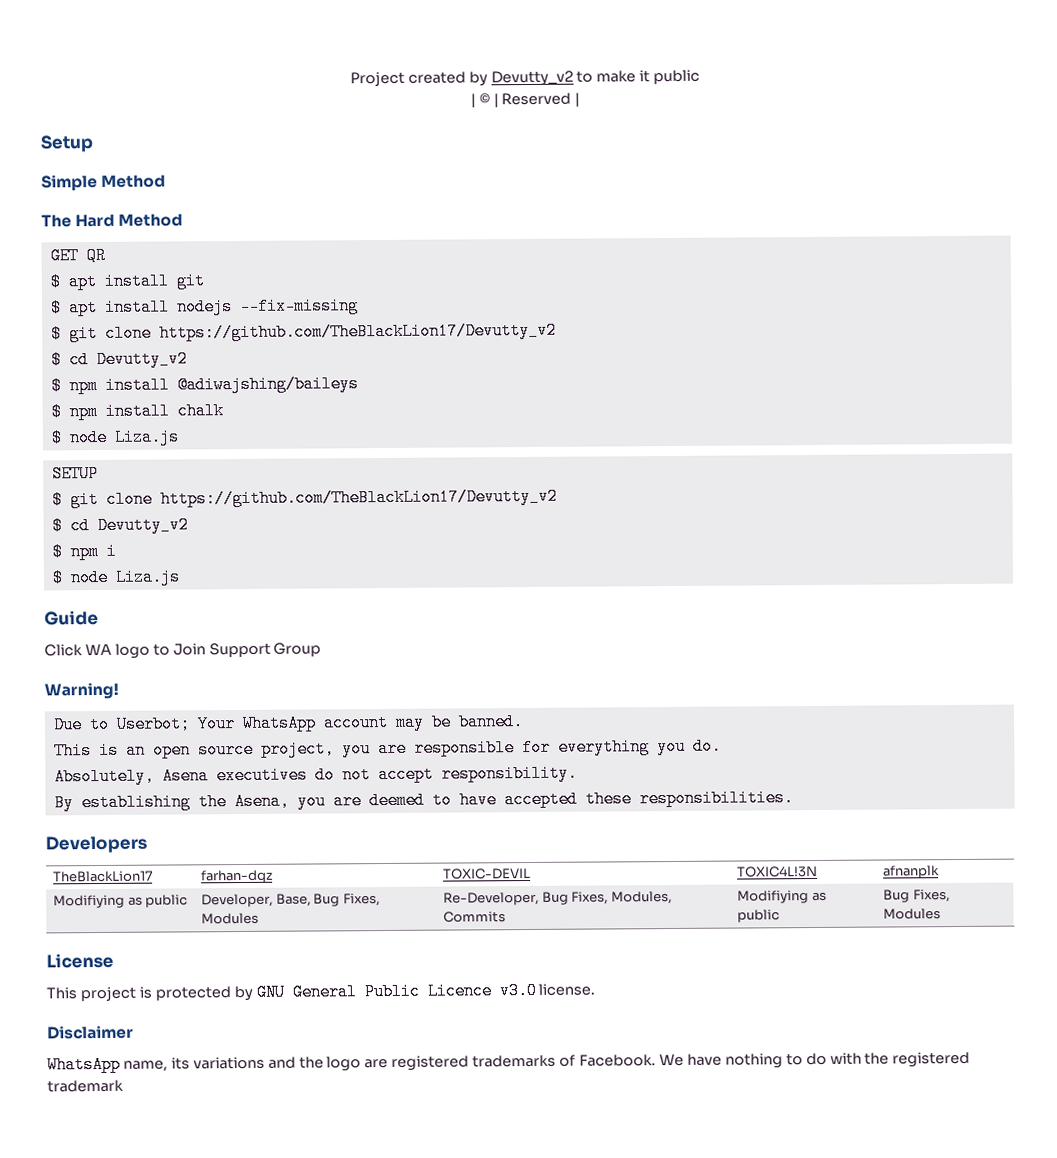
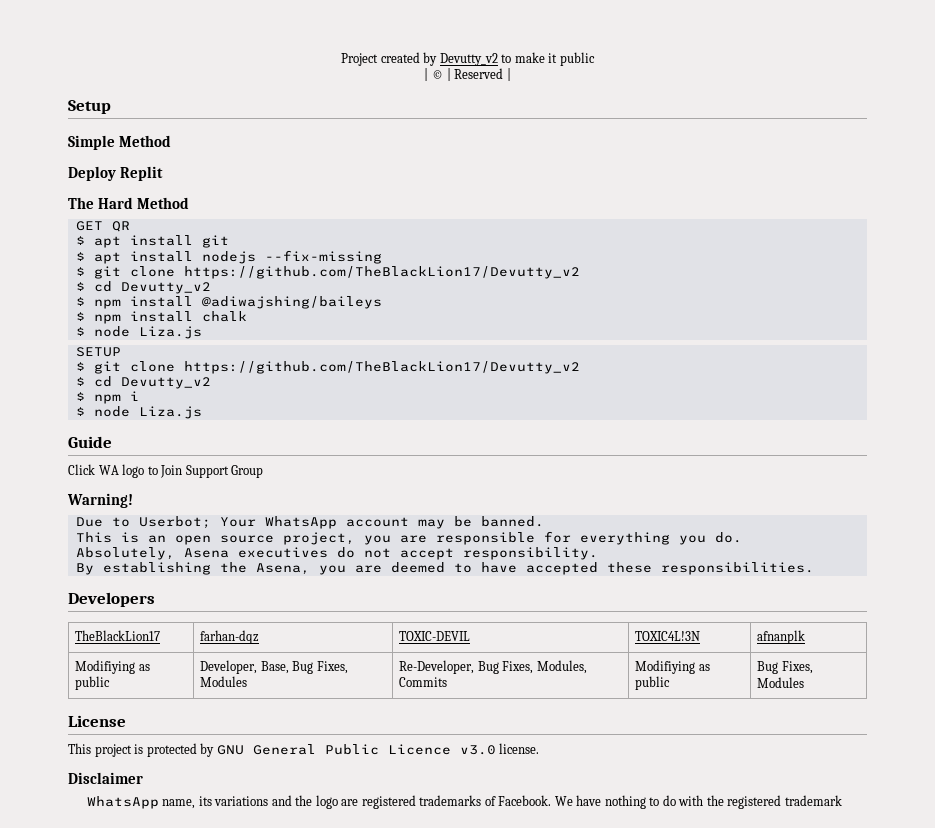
(167, 181) none -> [68,166,163,181] // Deploy Replit

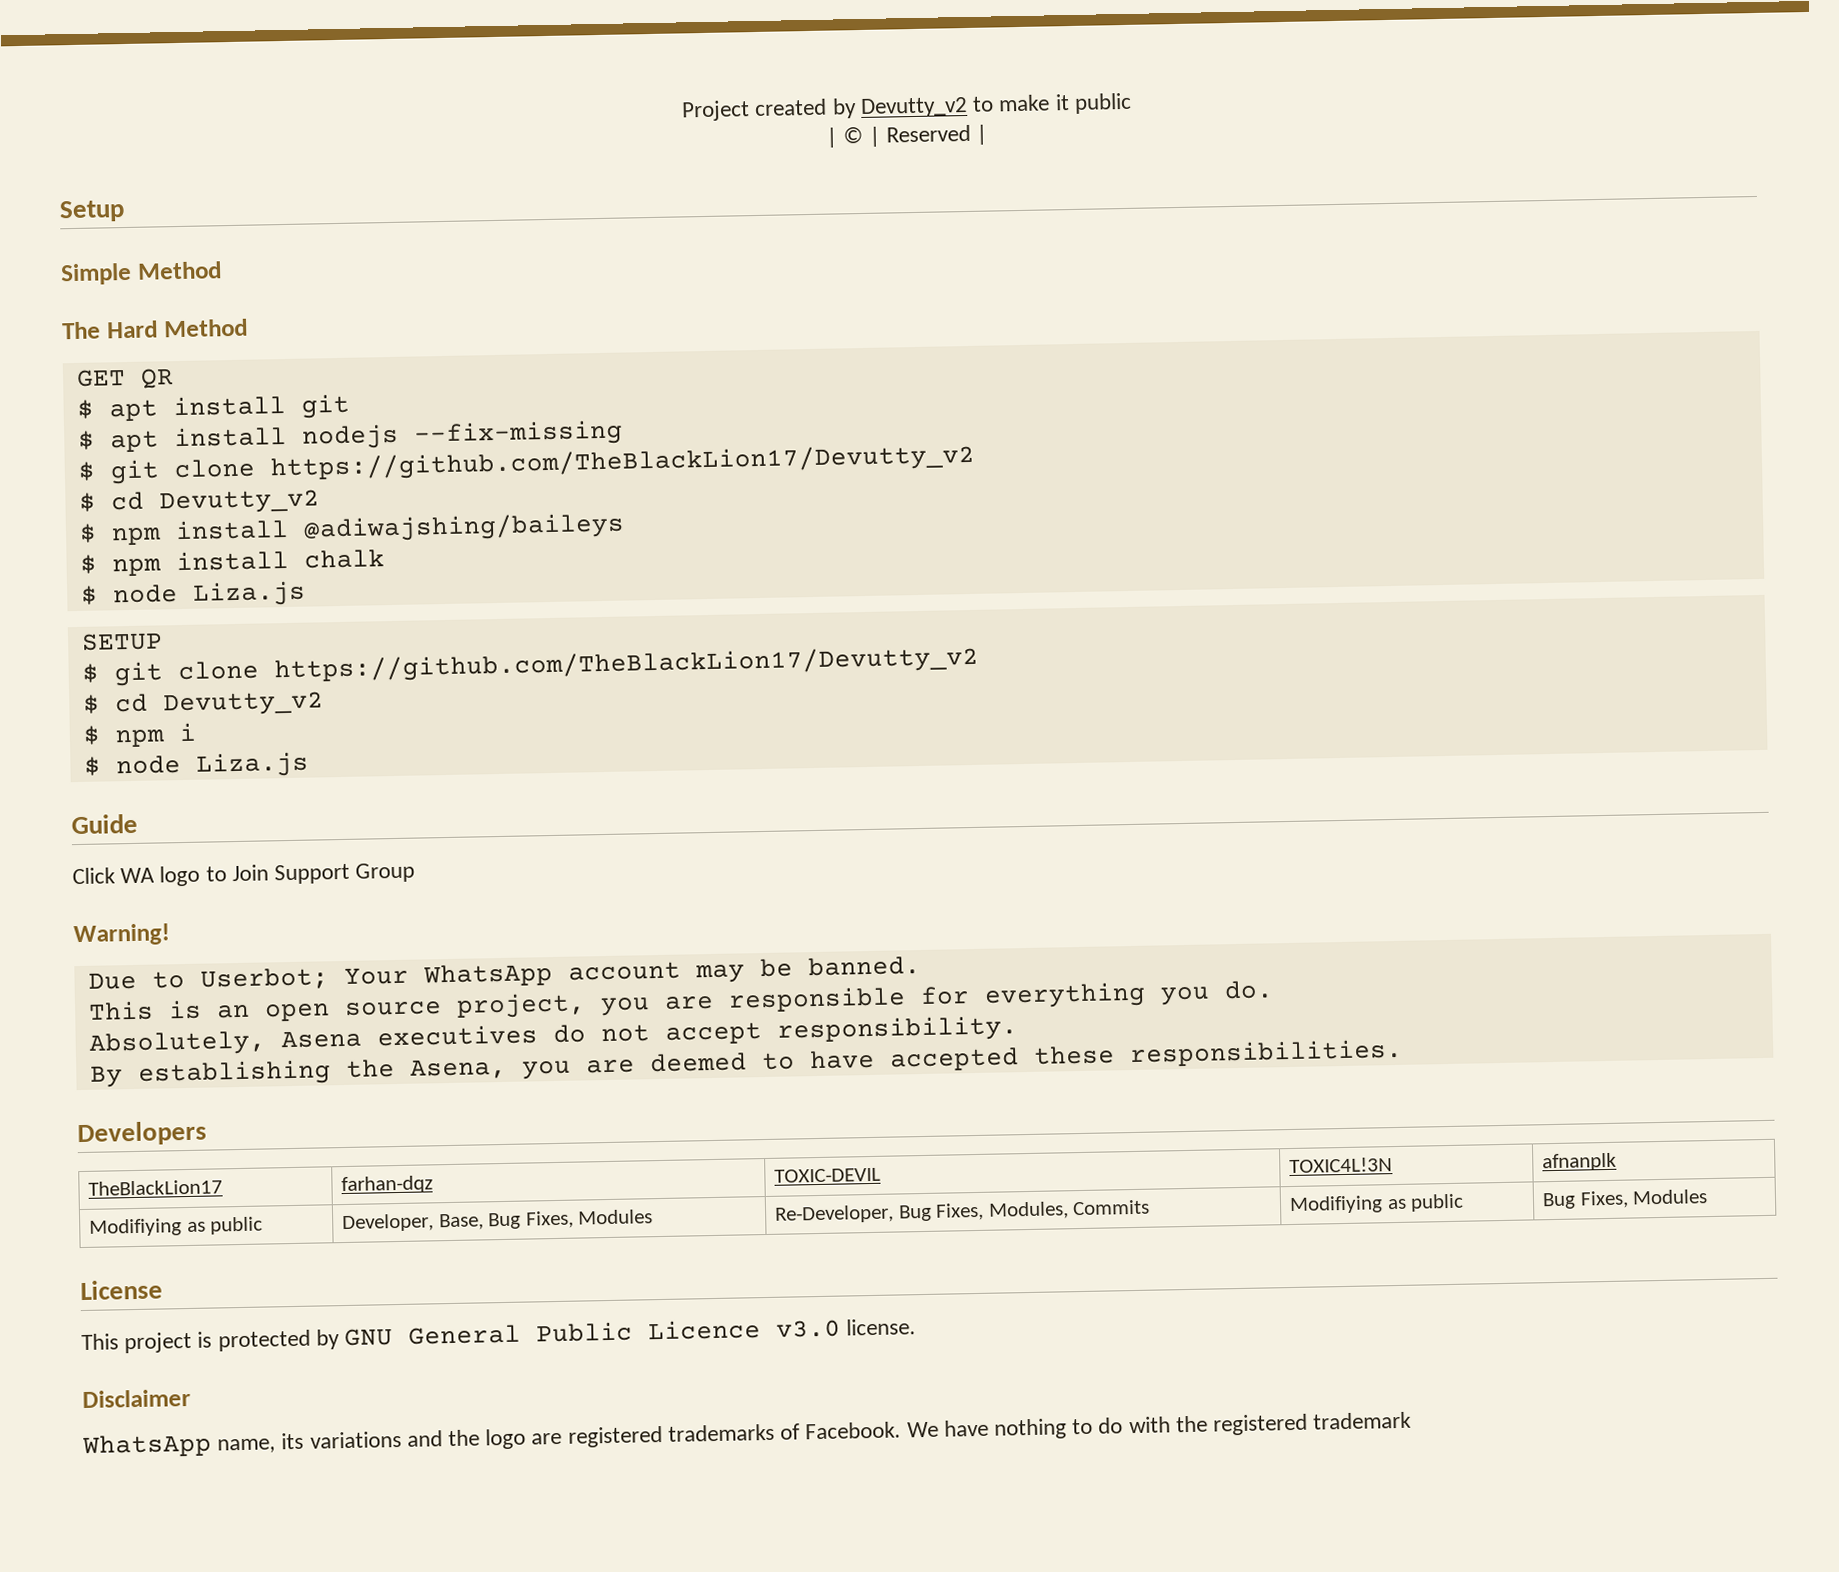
[68,166,163,181] // Deploy Replit -> (222, 270) none

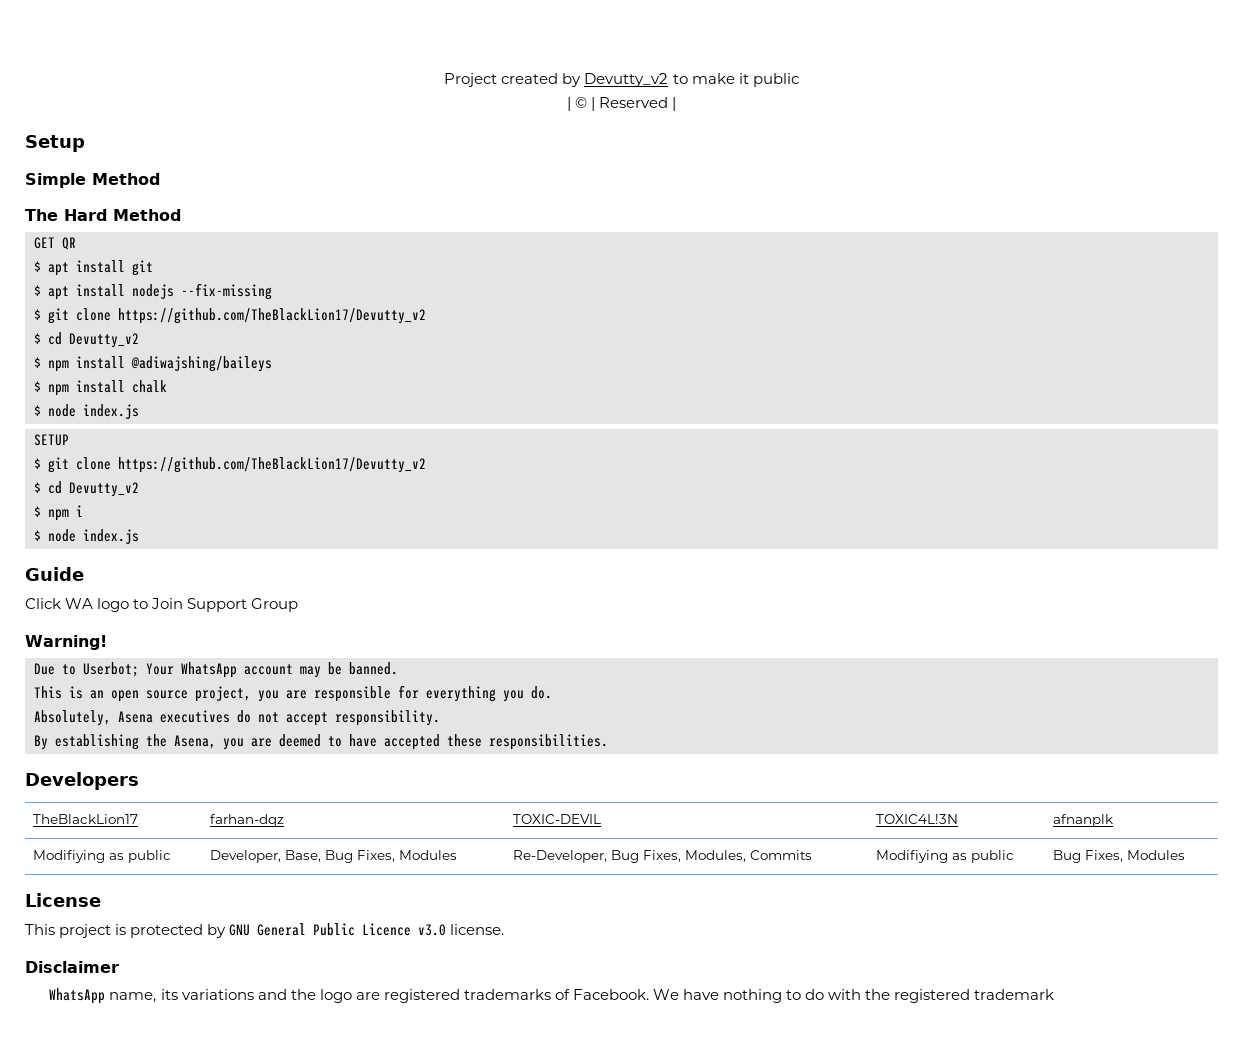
[192,580,306,607] Liza.js -> [83,404,139,419] index.js
[195,751,309,778] Liza.js -> [83,529,139,544] index.js

